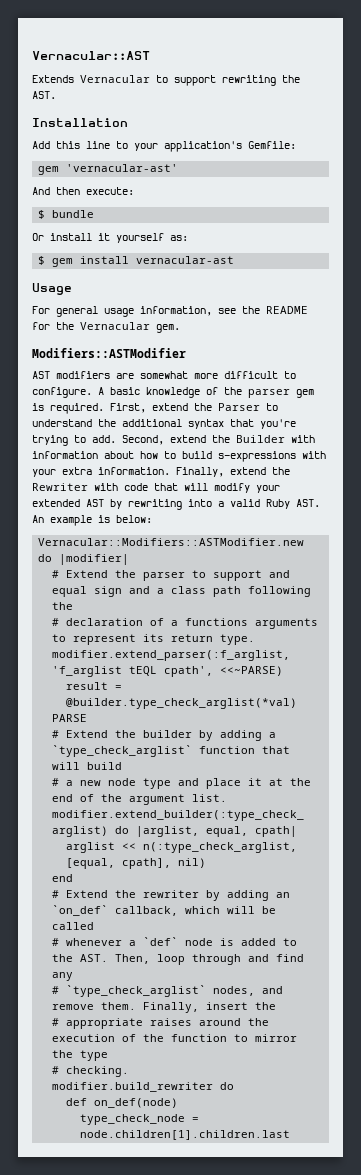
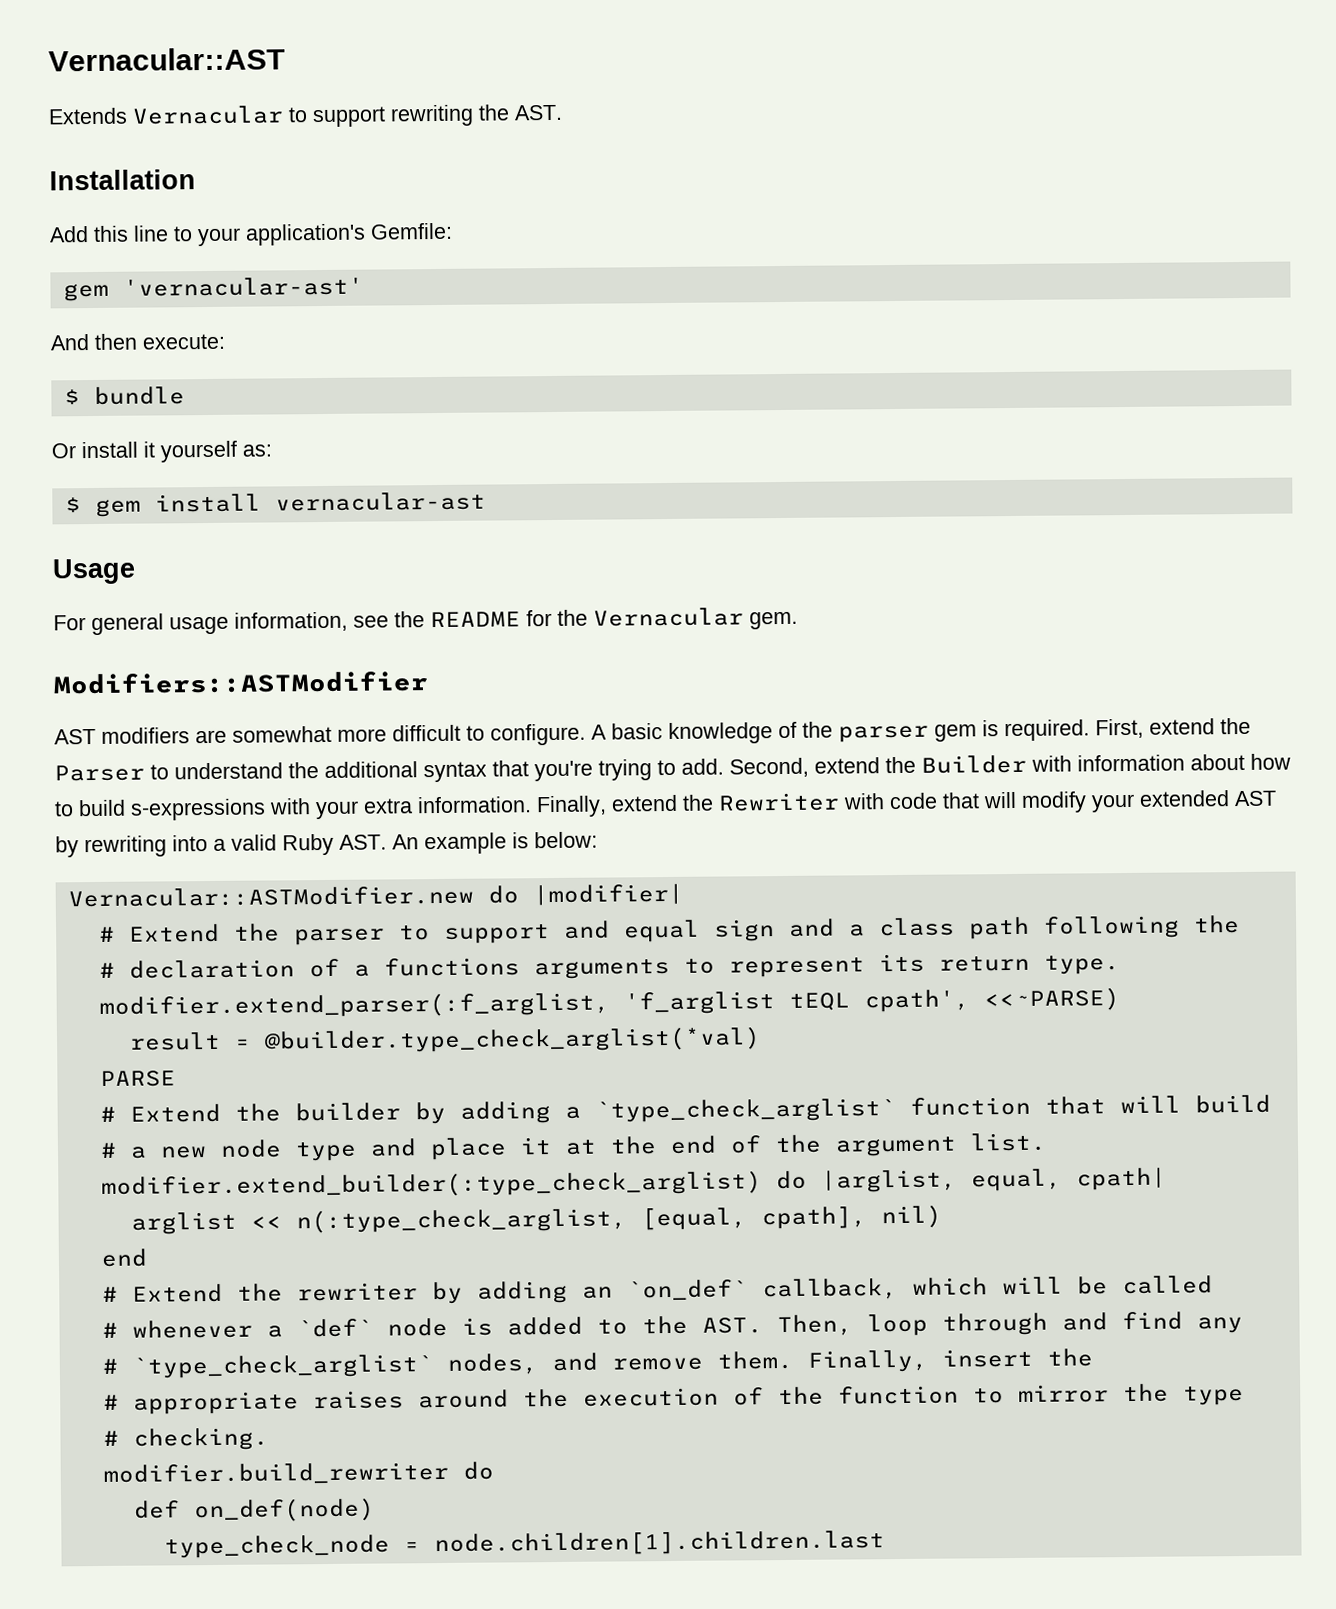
[38,538,305,546] Vernacular::Modifiers::ASTModifier.new -> [67,885,474,908] Vernacular::ASTModifier.new

